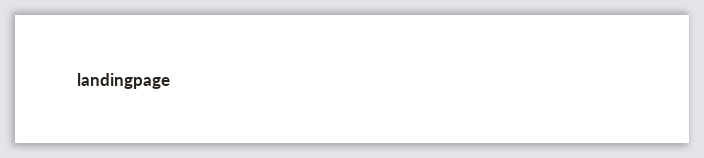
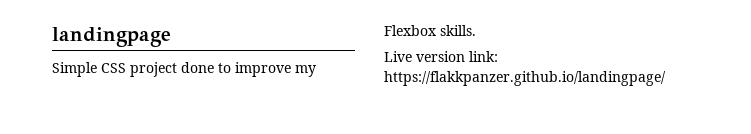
(170, 81) none -> [52,62,316,77] [384,25,476,36] [384,51,498,62] [384,71,666,86] // Simple CSS project done to improve my Flexbox skills. // Live version link: https://flakkpanzer.github.io/landingpage/

